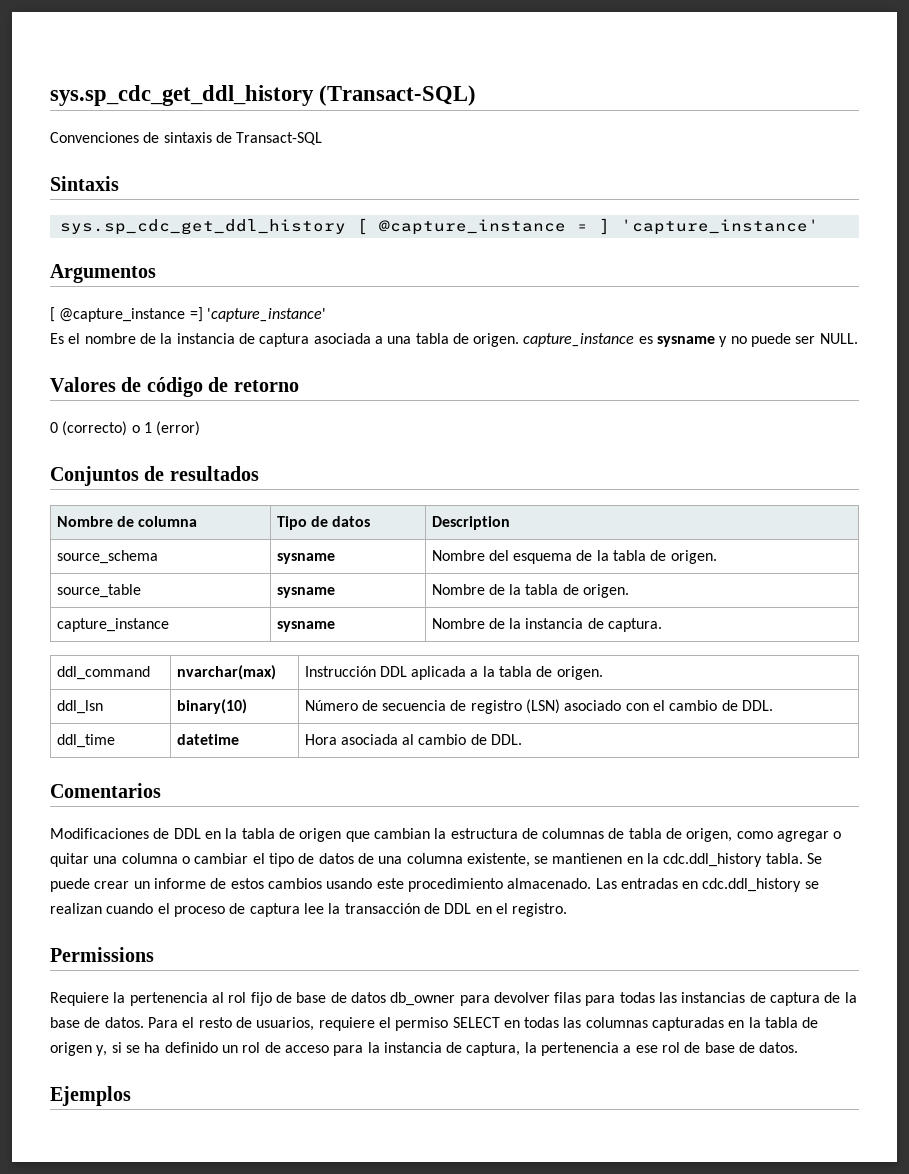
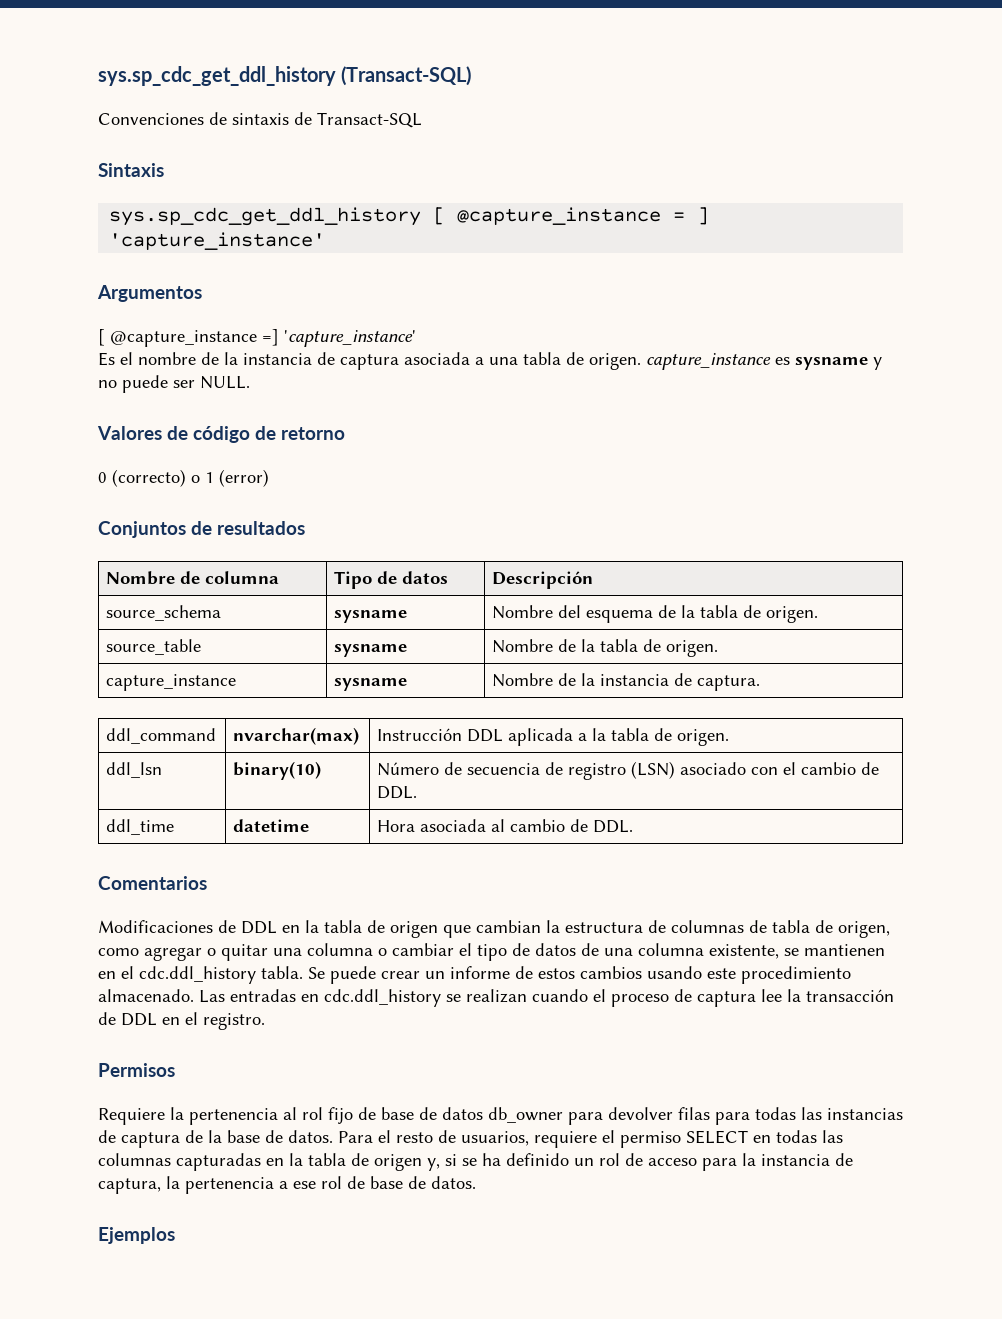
[431,516,510,530] Description -> [492,571,594,589] Descripción
[647,853,660,864] la -> [121,966,134,979] el
[50,947,154,962] Permissions -> [98,1063,175,1077] Permisos

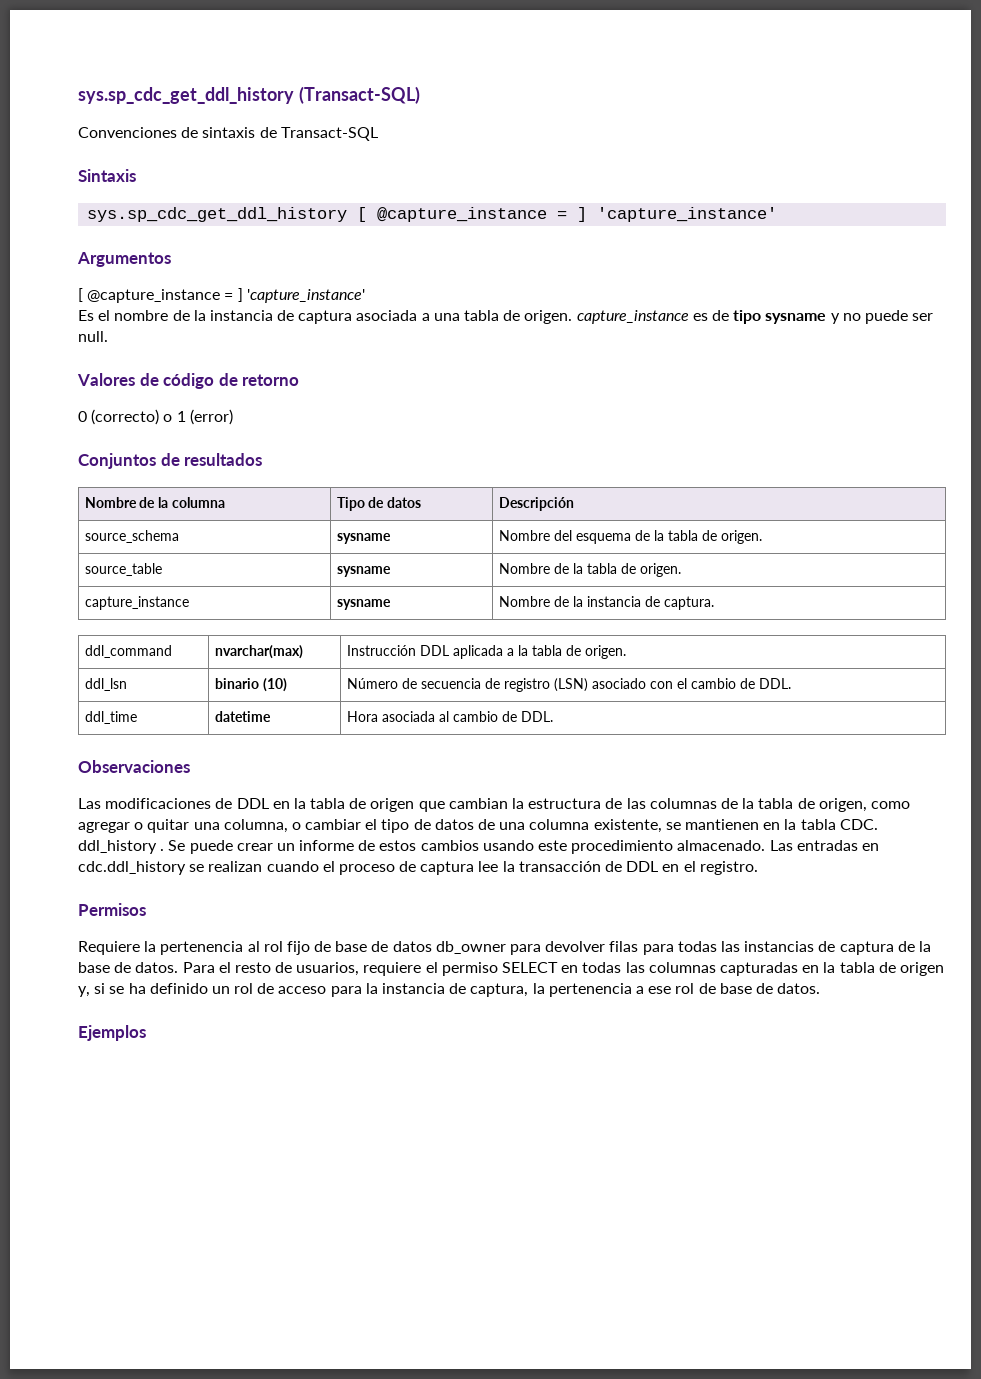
[262,329,279,346] =] -> [224,288,243,302] = ]
(790, 361) none -> [711,310,762,324] de tipo
[200,376,250,389] NULL. -> [78,331,108,342] null.
(201, 577) none -> [158,497,169,508] la
[233,761,322,780] binary(10) -> [214,678,287,692] binario (10)
[98,876,207,890] [98,920,213,933] Comentarios // Modificaciones -> [78,760,190,773] [78,798,212,809] Observaciones // Las modificaciones
(666, 926) none -> [626,798,646,809] las
(767, 926) none -> [742,798,755,809] la
[307,943,373,956] columna -> [223,819,288,833] columna,
[121,966,303,984] el cdc.ddl_history tabla. -> [784,819,878,830] [78,840,165,854] la tabla CDC. ddl_history .

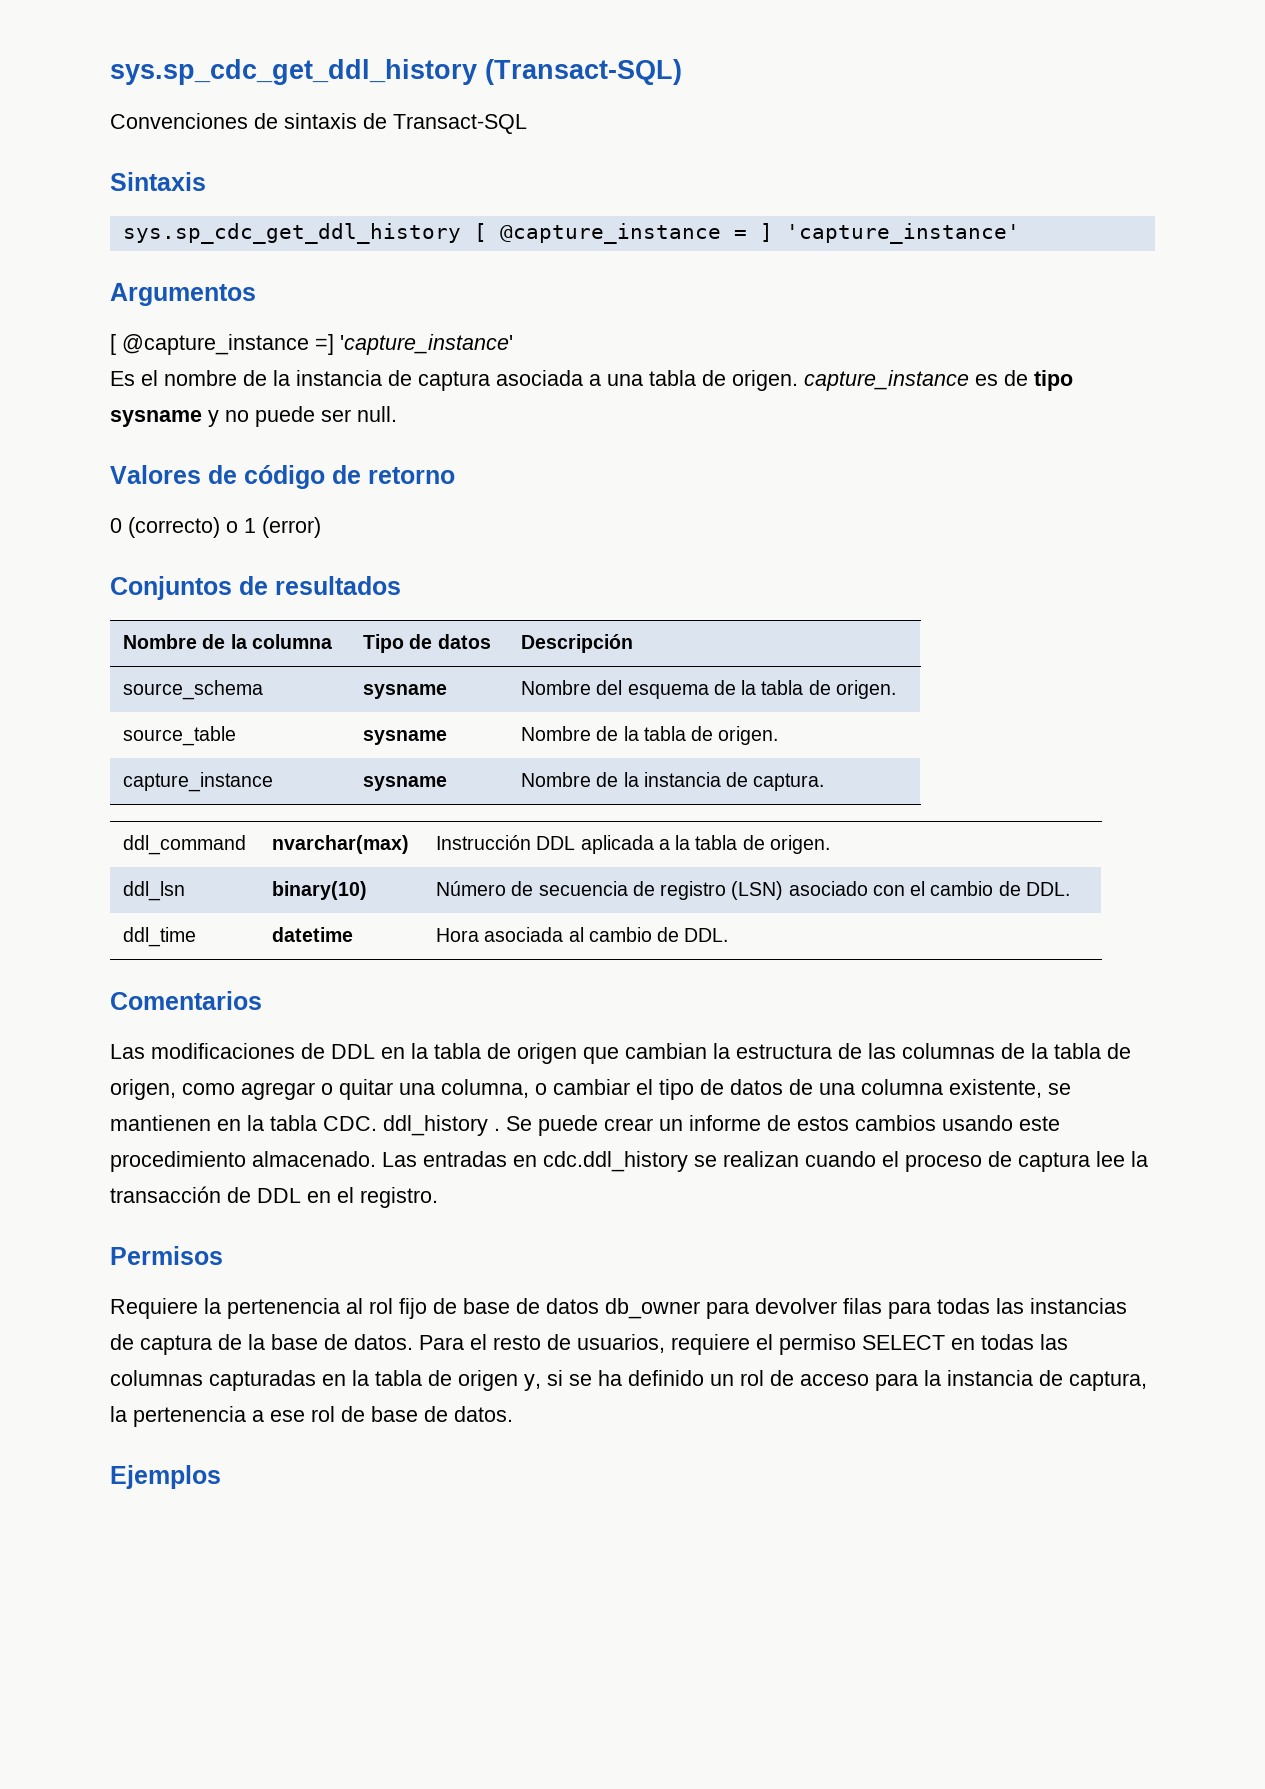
[224,288,243,302] = ] -> [315,334,334,355] =]
[214,678,287,692] binario (10) -> [271,881,367,900] binary(10)
[78,760,190,773] Observaciones -> [110,991,262,1010] Comentarios

